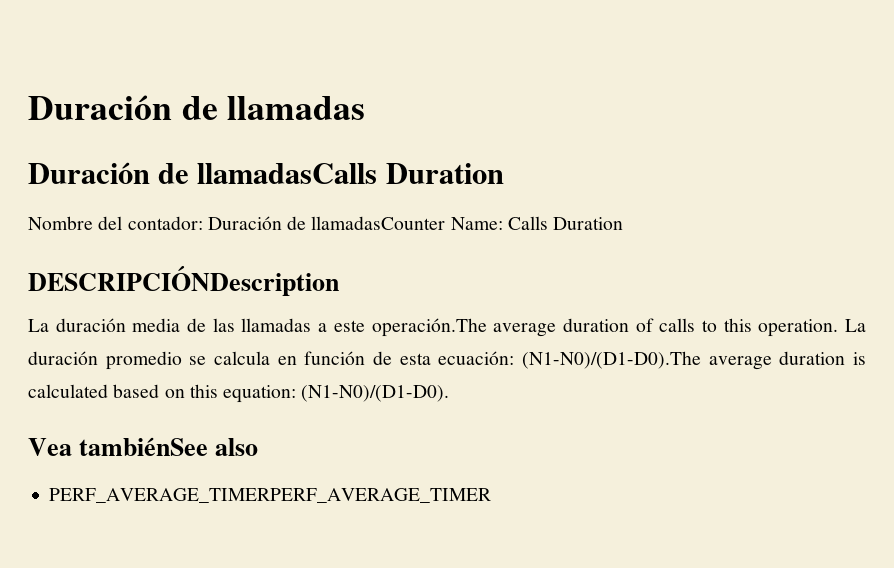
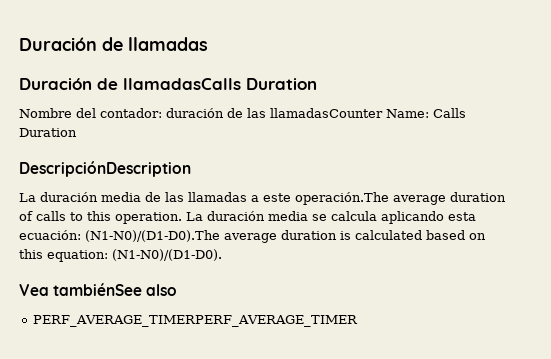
[207,216,307,230] Duración de -> [166,108,266,118] duración de las
[28,265,339,296] DESCRIPCIÓNDescription -> [19,161,191,177] DescripciónDescription
[105,351,182,370] promedio -> [268,211,308,221] media
[277,351,393,365] en función de -> [381,211,444,224] aplicando

